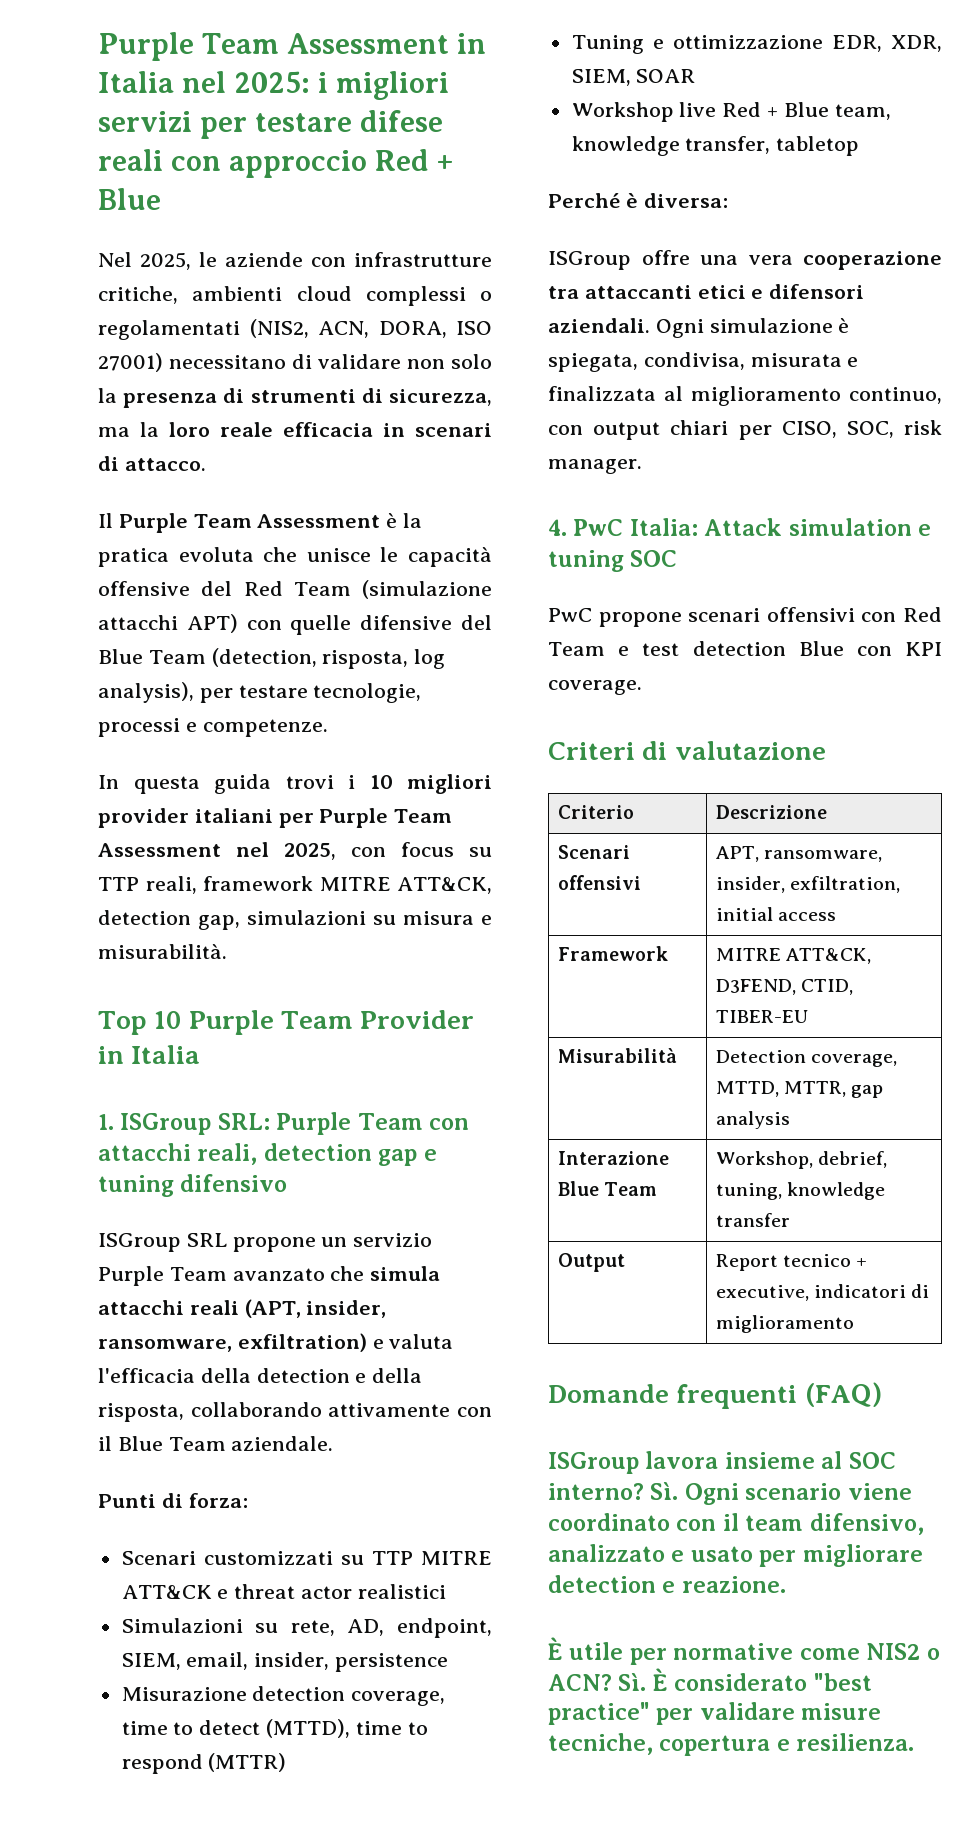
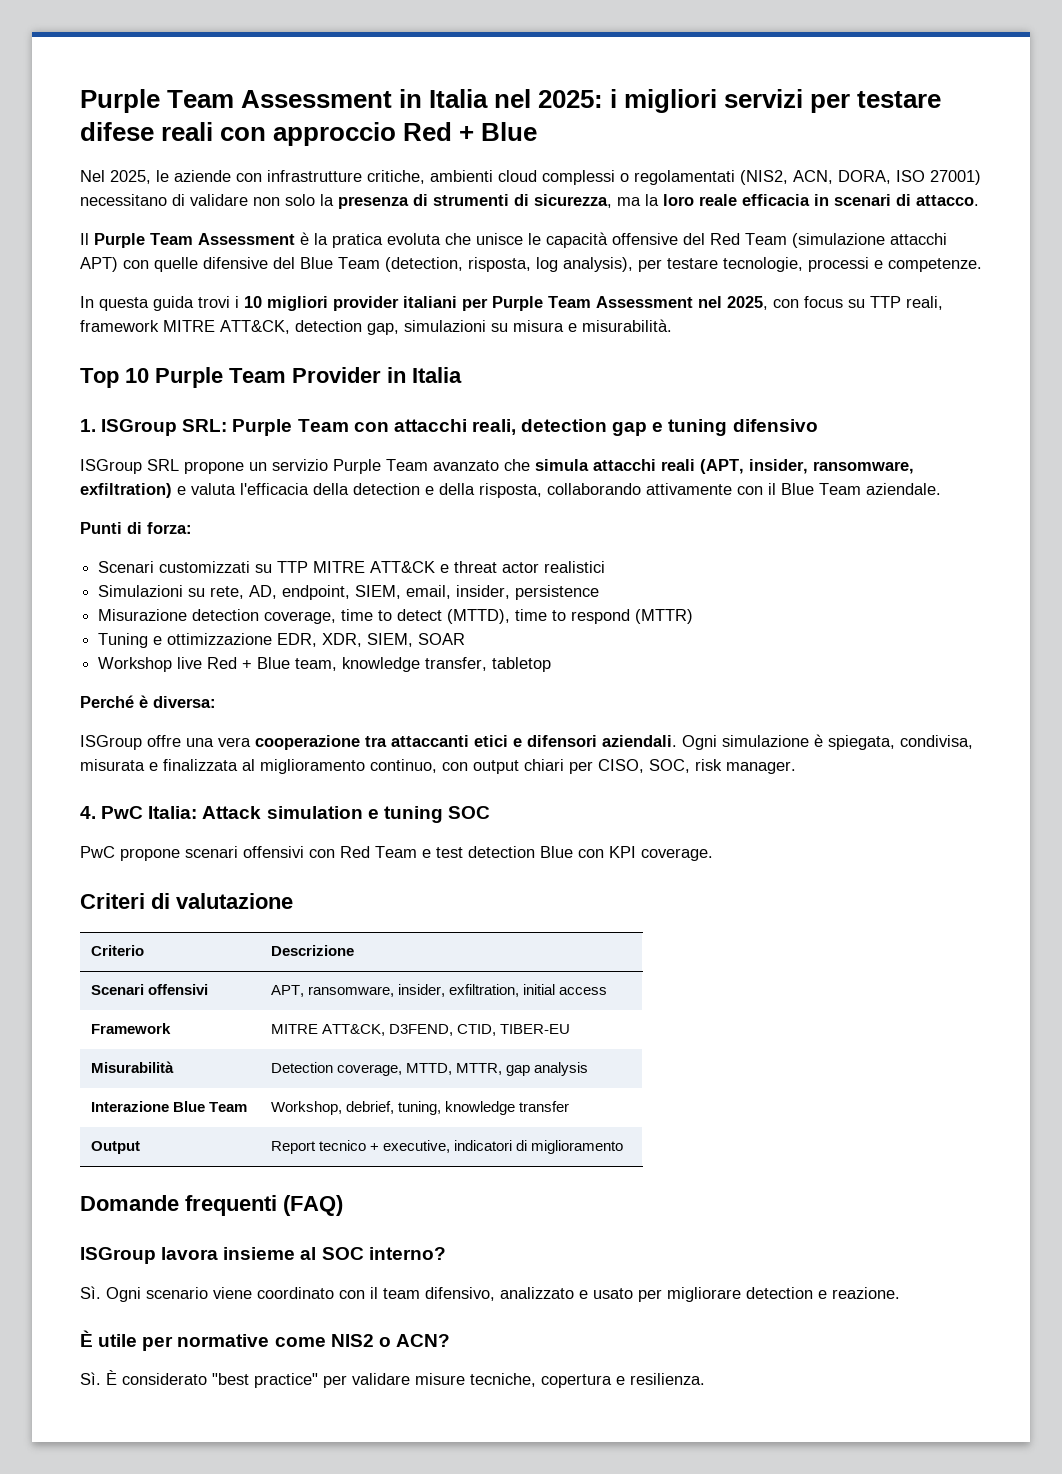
(644, 1491) none -> (446, 1253) //
(612, 1682) none -> (450, 1340) //

